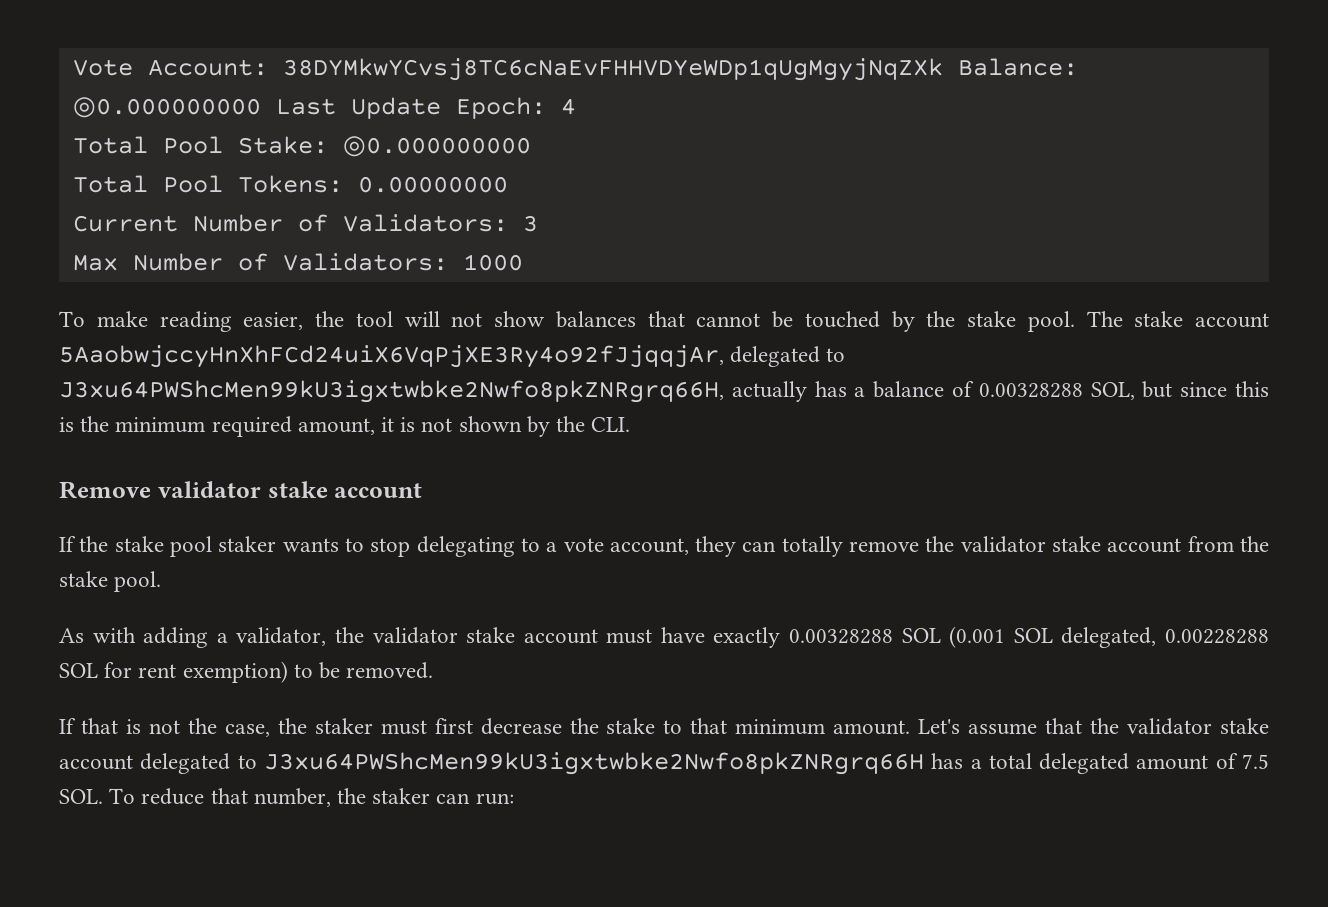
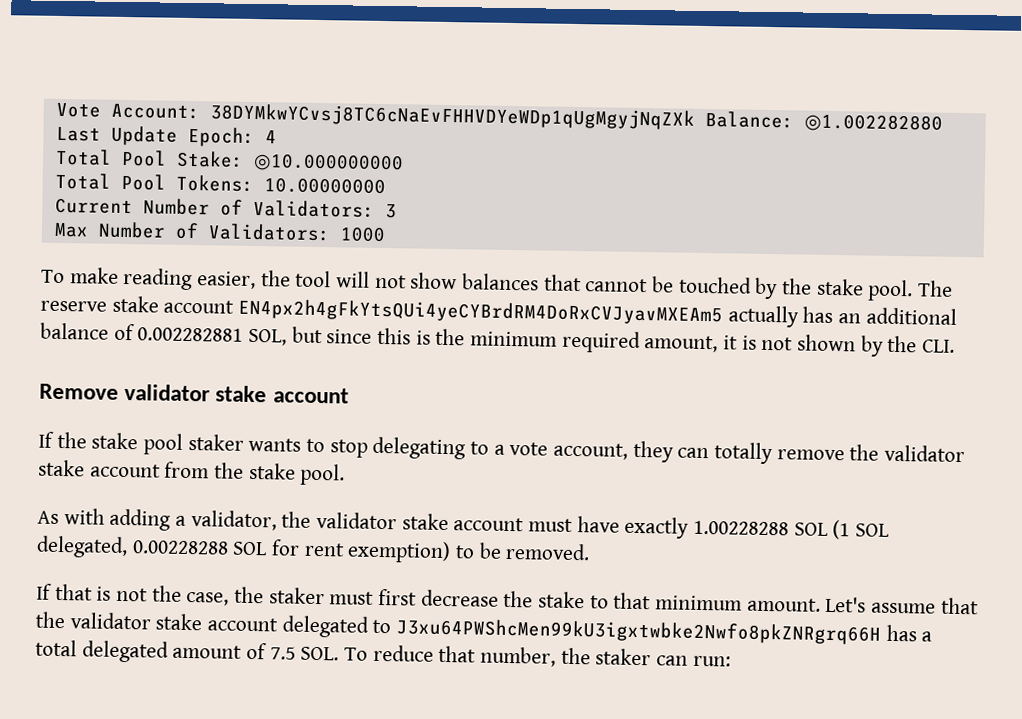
[72,97,261,118] ◎0.000000000 -> [803,113,943,133] ◎1.002282880
[342,136,531,157] ◎0.000000000 -> [252,152,404,173] ◎10.000000000
[357,176,508,193] 0.00000000 -> [263,177,386,195] 10.00000000
[1134,311,1269,328] [59,345,846,368] [59,380,866,403] stake account 5AaobwjccyHnXhFCd24uiX6VqPjXE3Ry4o92fJjqqjAr, delegated to J3xu64PWShcMen99kU3igxtwbke2Nwfo8pkZNRgrq66H, actually has a -> [40,295,957,328] reserve stake account EN4px2h4gFkYtsQUi4yeCYBrdRM4DoRxCVJyavMXEAm5 actually has an additional
[978,383,1083,398] 0.00328288 -> [137,327,244,342] 0.002282881
[789,626,1006,648] 0.00328288 SOL (0.001 -> [693,520,851,540] 1.00228288 SOL (1

